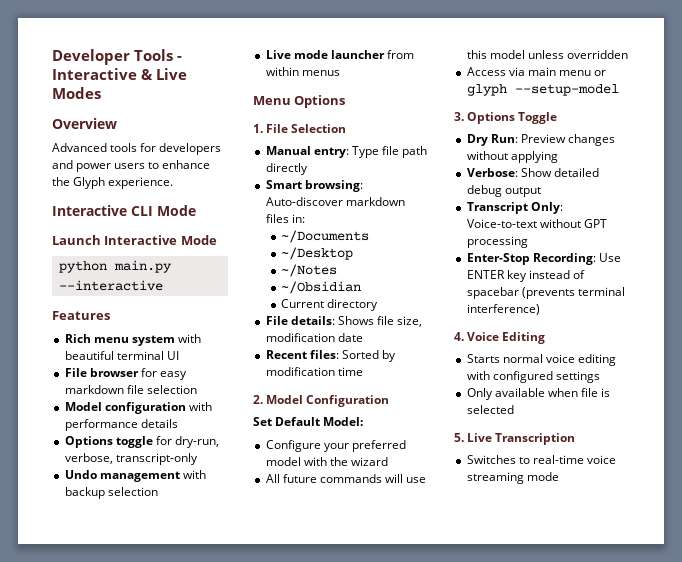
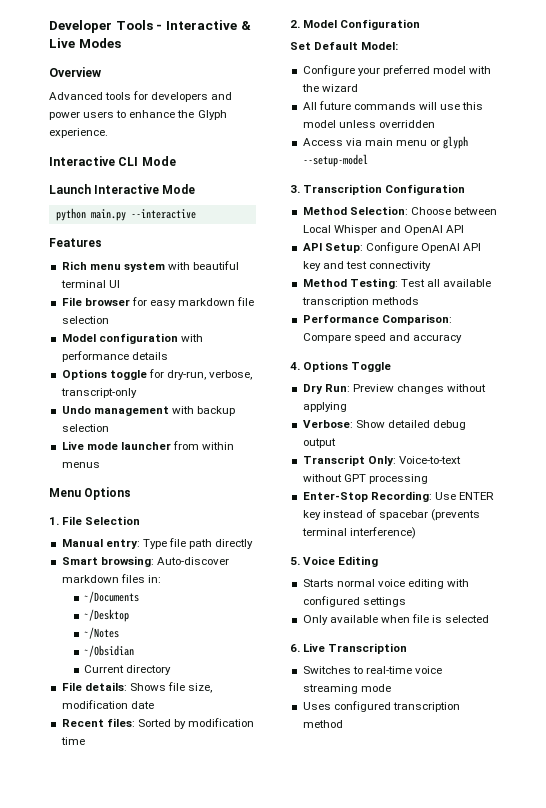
(464, 116) none -> [303,184,466,195] [302,206,497,215] [302,225,465,235] [302,242,482,253] [302,261,431,271] [302,278,492,289] [301,297,419,307] [302,314,452,325] [302,333,462,343] [290,362,300,370] Transcription Configuration // Method Selection: Choose between Local Whisper and OpenAI API // API Setup: Configure OpenAI API key and test connectivity // Method Testing: Test all available transcription methods // Performance Comparison: Compare speed and accuracy // 4.
[454,332,464,341] 4. -> [290,557,300,565] 5.
[454,433,464,442] 5. -> [290,644,300,652] 6.
(559, 476) none -> [302,701,460,712] [302,720,343,728] // Uses configured transcription method

